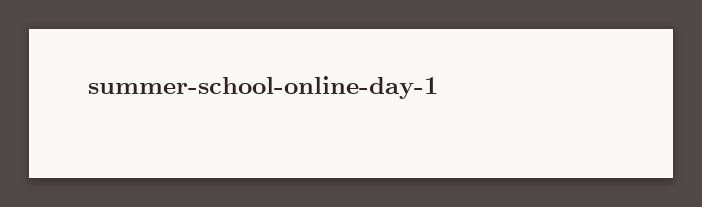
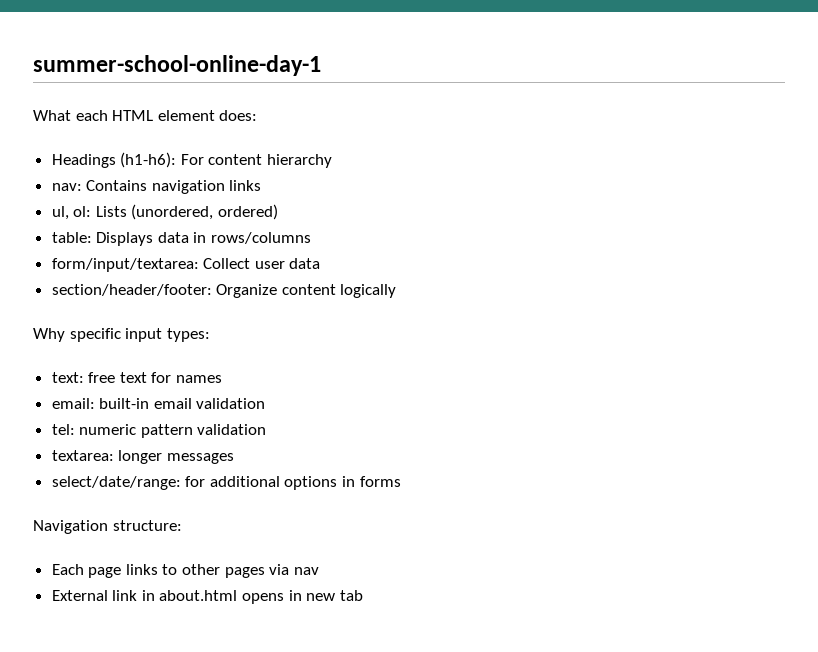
(438, 87) none -> [33,110,258,121] [51,152,333,168] [51,180,262,194] [51,204,279,220] [51,232,312,246] [51,258,321,272] [51,284,397,298] [33,328,210,342] [51,372,223,383] [51,398,266,409] [51,424,267,438] [51,450,234,464] [51,476,401,490] [33,520,182,534] [51,564,319,578] [51,590,363,604] // What each HTML element does: // Headings (h1-h6): For content hierarchy // nav: Contains navigation links // ul, ol: Lists (unordered, ordered) // table: Displays data in rows/columns // form/input/textarea: Collect user data // section/header/footer: Organize content logically // Why specific input types: // text: free text for names // email: built-in email validation // tel: numeric pattern validation // textarea: longer messages // select/date/range: for additional options in forms // Navigation structure: // Each page links to other pages via nav // External link in about.html opens in new tab

